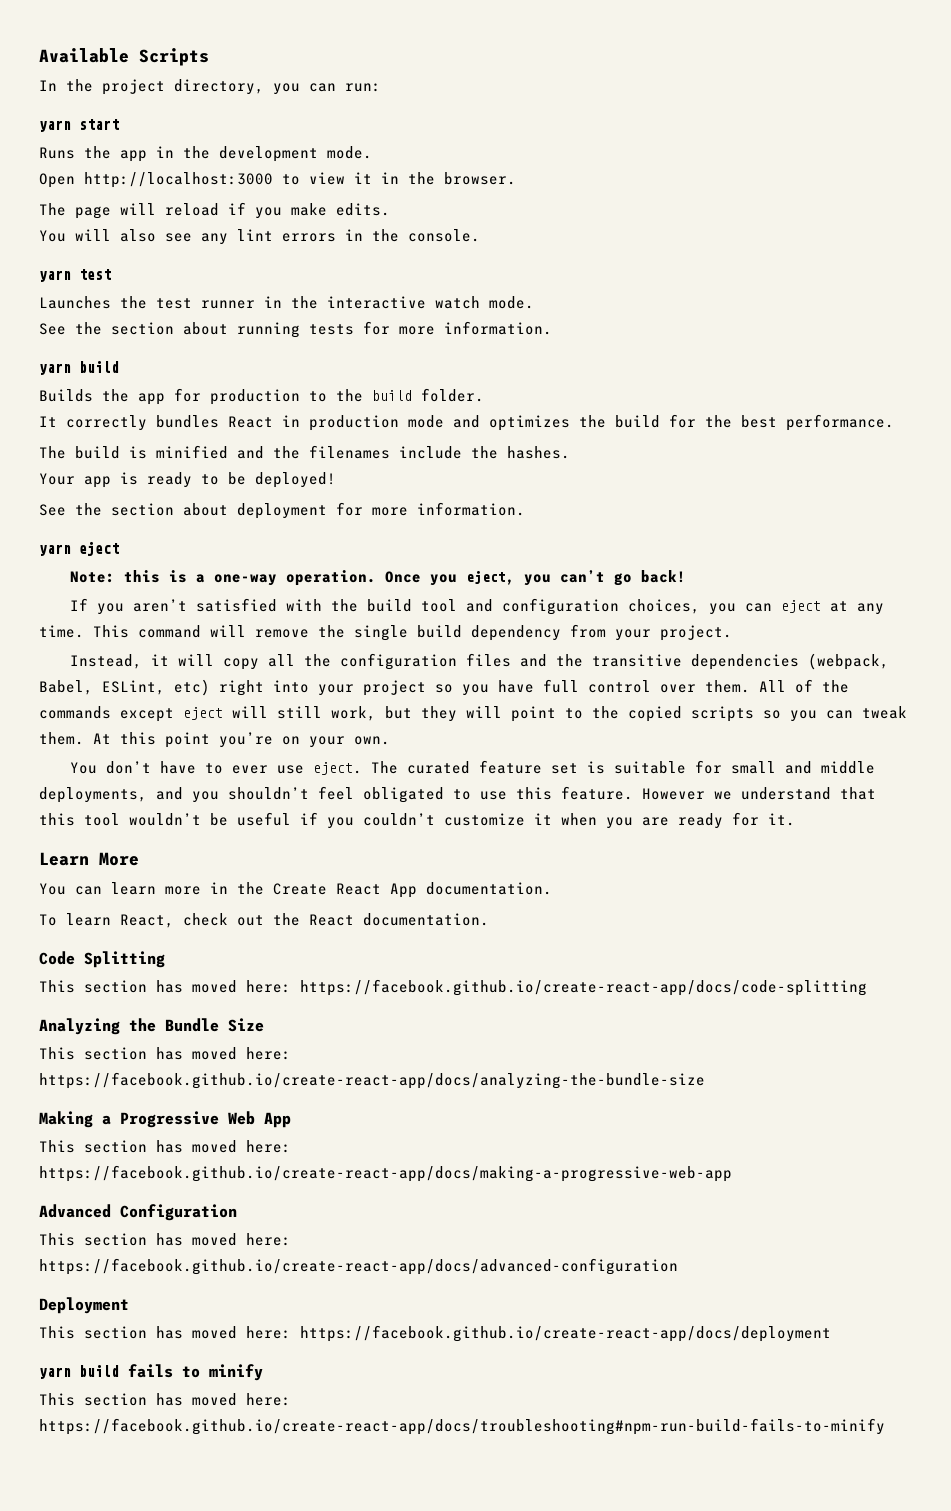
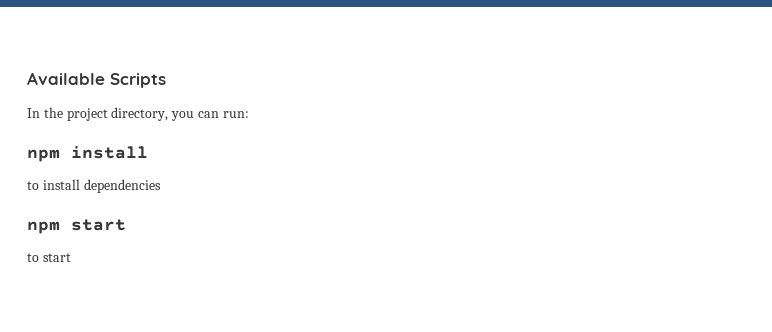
[39,119,119,132] [39,146,372,162] [39,172,516,188] [39,202,390,219] [39,229,480,245] [39,269,111,282] [39,296,534,309] [39,321,552,338] [39,361,119,375] [39,388,484,405] [39,414,894,431] [39,445,570,459] [39,472,336,488] [39,502,525,519] [39,541,119,556] [70,570,687,586] [70,598,885,615] [39,624,732,641] [70,653,890,670] [39,679,849,696] [39,706,907,722] [39,732,390,748] [70,760,876,775] [39,786,876,803] [39,812,795,829] [39,852,139,866] [39,882,552,898] [39,913,489,928] [39,951,165,968] [39,979,867,996] [39,1018,264,1035] [39,1047,291,1060] [39,1072,705,1089] [39,1111,291,1128] [39,1140,291,1153] [39,1165,732,1182] [39,1204,237,1221] [39,1233,291,1246] [39,1258,678,1275] [39,1297,129,1314] [39,1325,831,1342] [39,1364,263,1381] [39,1393,291,1406] [39,1418,885,1435] yarn start // Runs the app in the development mode. // Open http://localhost:3000 to view it in the browser. // The page will reload if you make edits. // You will also see any lint errors in the console. // yarn test // Launches the test runner in the interactive watch mode. // See the section about running tests for more information. // yarn build // Builds the app for production to the build folder. // It correctly bundles React in production mode and optimizes the build for the best performance. // The build is minified and the filenames include the hashes. // Your app is ready to be deployed! // See the section about deployment for more information. // yarn eject // Note: this is a one-way operation. Once you eject, you can’t go back! // If you aren’t satisfied with the build tool and configuration choices, you can eject at any time. This command will remove the single build dependency from your project. // Instead, it will copy all the configuration files and the transitive dependencies (webpack, Babel, ESLint, etc) right into your project so you have full control over them. All of the commands except eject will still work, but they will point to the copied scripts so you can tweak them. At this point you’re on your own. // You don’t have to ever use eject. The curated feature set is suitable for small and middle deployments, and you shouldn’t feel obligated to use this feature. However we understand that this tool wouldn’t be useful if you couldn’t customize it when you are ready for it. // Learn More // You can learn more in the Create React App documentation. // To learn React, check out the React documentation. // Code Splitting // This section has moved here: https://facebook.github.io/create-react-app/docs/code-splitting // Analyzing the Bundle Size // This section has moved here: https://facebook.github.io/create-react-app/docs/analyzing-the-bundle-size // Making a Progressive Web App // This section has moved here: https://facebook.github.io/create-react-app/docs/making-a-progressive-web-app // Advanced Configuration // This section has moved here: https://facebook.github.io/create-react-app/docs/advanced-configuration // Deployment // This section has moved here: https://facebook.github.io/create-react-app/docs/deployment // yarn build fails to minify // This section has moved here: https://facebook.github.io/create-react-app/docs/troubleshooting#npm-run-build-fails-to-minify -> [27,146,148,162] [27,179,161,193] [27,219,126,234] [27,253,71,262] npm install // to install dependencies // npm start // to start

